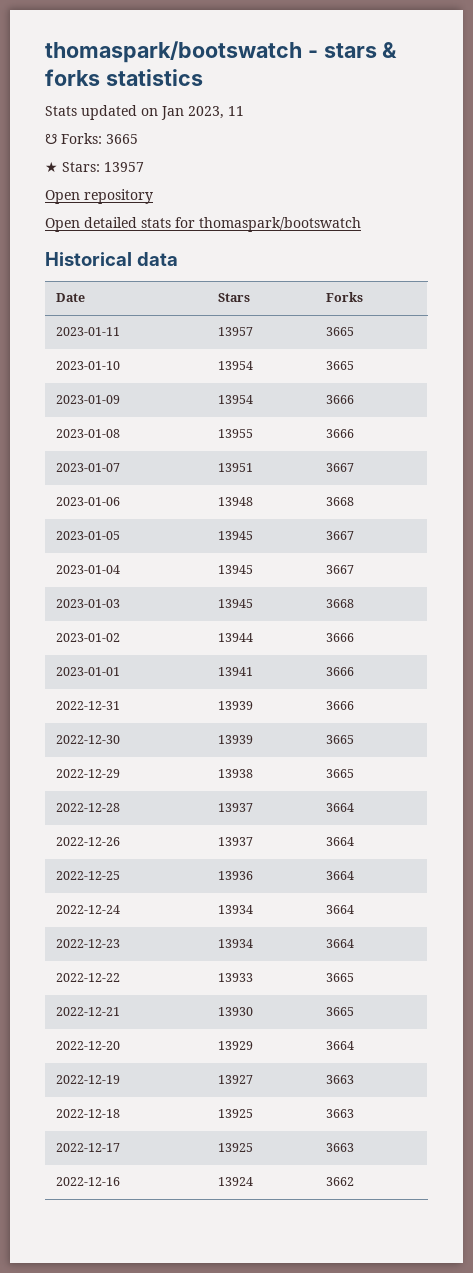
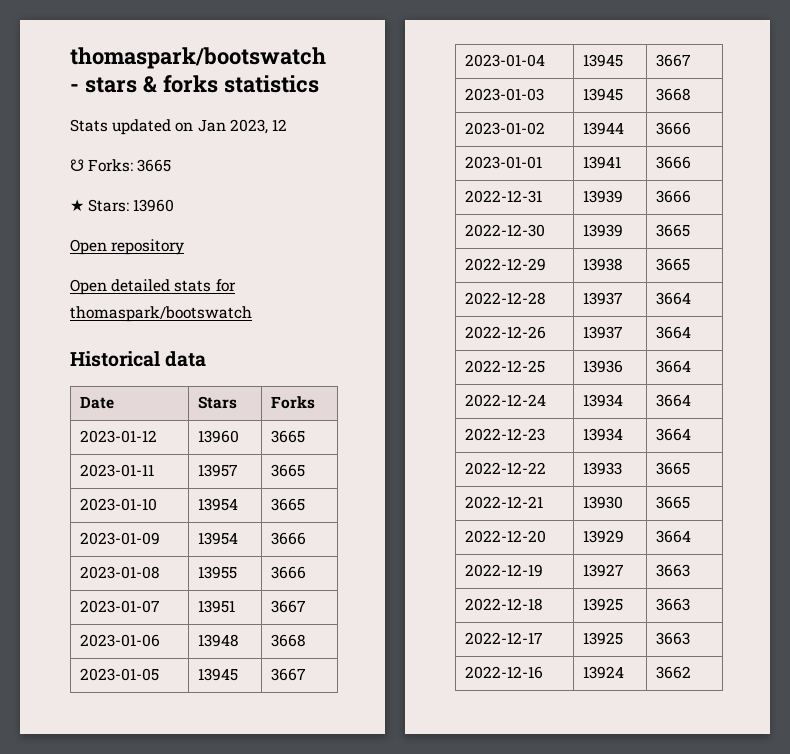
[228,106,244,116] 11 -> [271,119,287,131] 12
[104,162,144,172] 13957 -> [133,199,175,212] 13960
(363, 297) none -> [80,430,158,443] [198,430,240,443] [271,430,306,443] // 2023-01-12 | 13960 | 3665

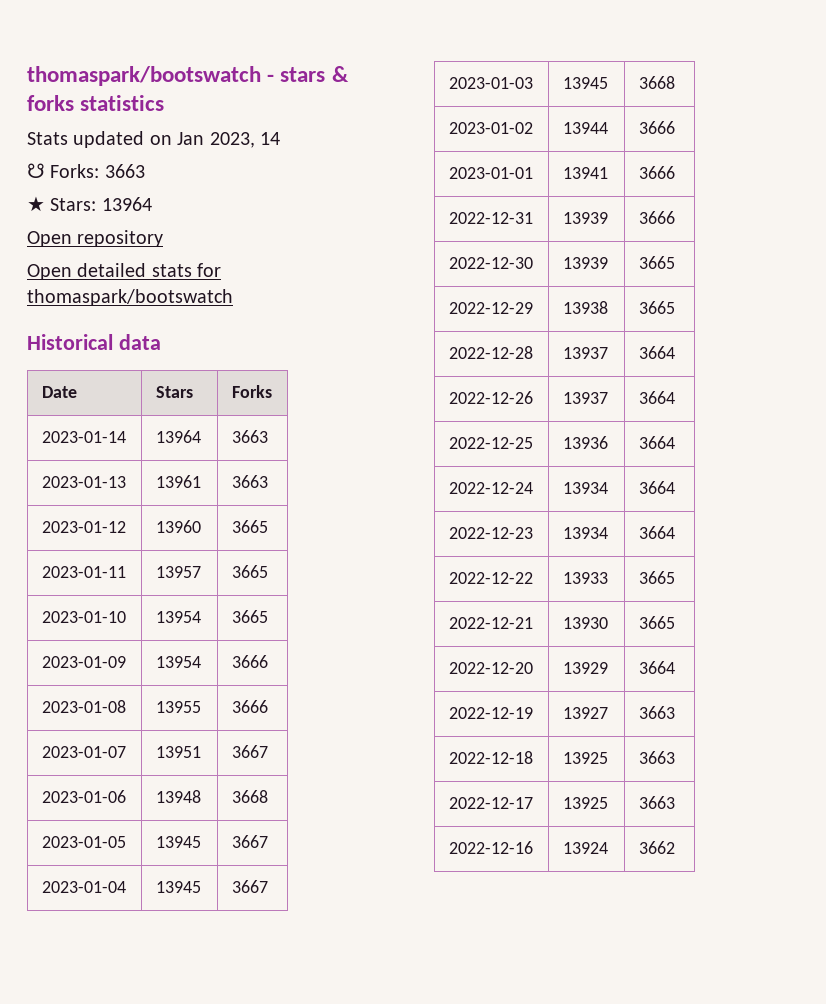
[271,119,287,131] 12 -> [260,132,280,145] 14
[137,159,172,172] 3665 -> [104,164,145,178] 3663
[133,199,175,212] 13960 -> [101,197,152,211] 13964
(316, 402) none -> [41,431,126,443] [155,430,201,443] [231,430,268,443] [41,476,126,488] [155,475,201,488] [231,475,268,488] // 2023-01-14 | 13964 | 3663 // 2023-01-13 | 13961 | 3663

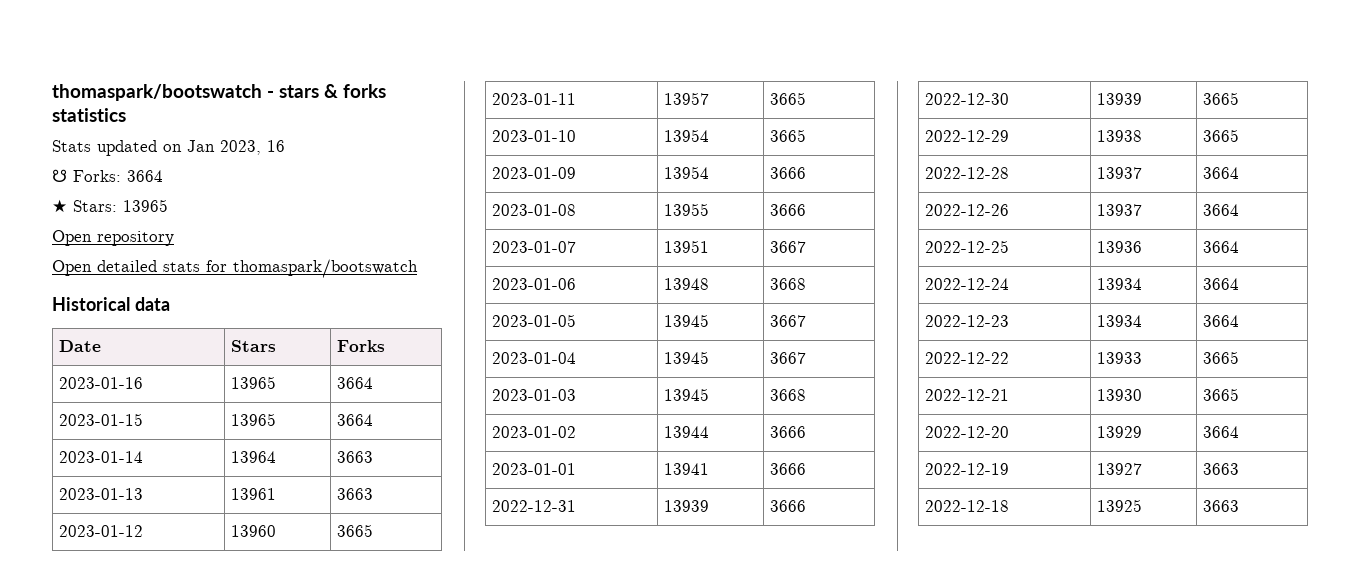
[260,132,280,145] 14 -> [267,140,285,152] 16
[104,164,145,178] 3663 -> [127,170,163,182] 3664
[101,197,152,211] 13964 -> [123,199,168,212] 13965
(272, 391) none -> [59,377,144,389] [231,376,277,389] [337,377,374,389] [59,413,144,426] [231,413,277,426] [337,414,374,426] // 2023-01-16 | 13965 | 3664 // 2023-01-15 | 13965 | 3664
[448,797,533,809] [562,797,608,809] [638,796,675,809] [448,841,533,854] [562,842,608,854] [638,841,675,854] // 2022-12-17 | 13925 | 3663 // 2022-12-16 | 13924 | 3662 -> (1240, 506) none

